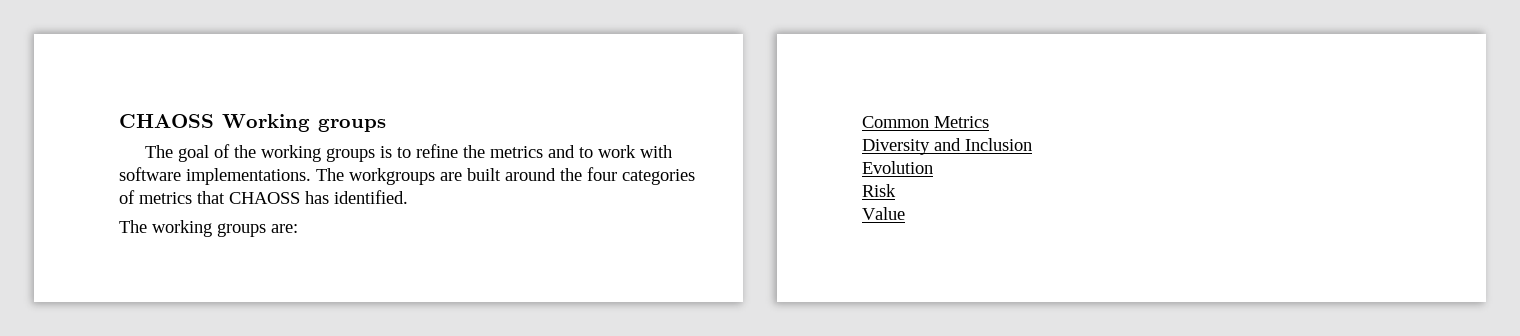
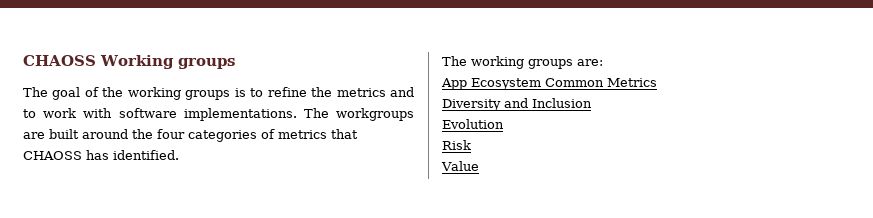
(298, 228) none -> [441,78,541,90] App Ecosystem

